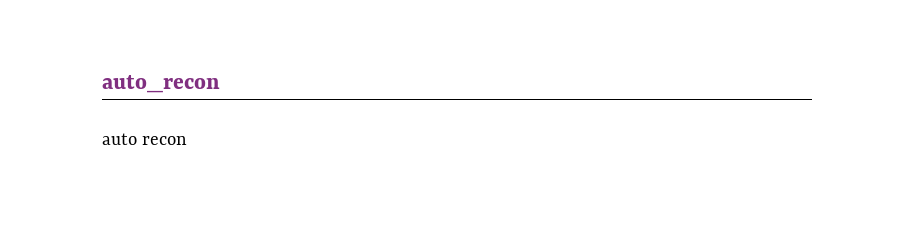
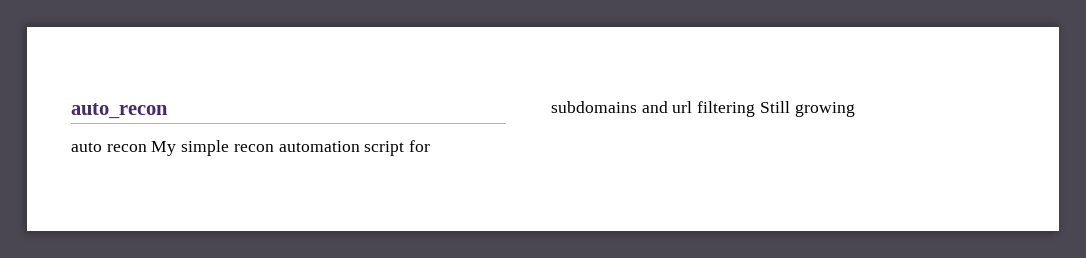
(188, 140) none -> [151,140,431,156] [551,101,855,117] My simple recon automation script for subdomains and url filtering Still growing

